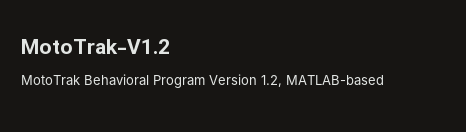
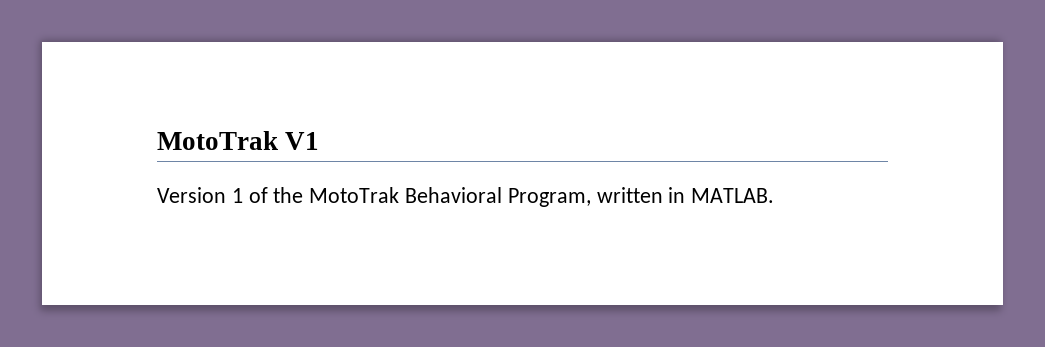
[21,39,170,54] [21,74,384,88] MotoTrak-V1.2 // MotoTrak Behavioral Program Version 1.2, MATLAB-based -> [157,131,320,150] [157,187,775,207] MotoTrak V1 // Version 1 of the MotoTrak Behavioral Program, written in MATLAB.

